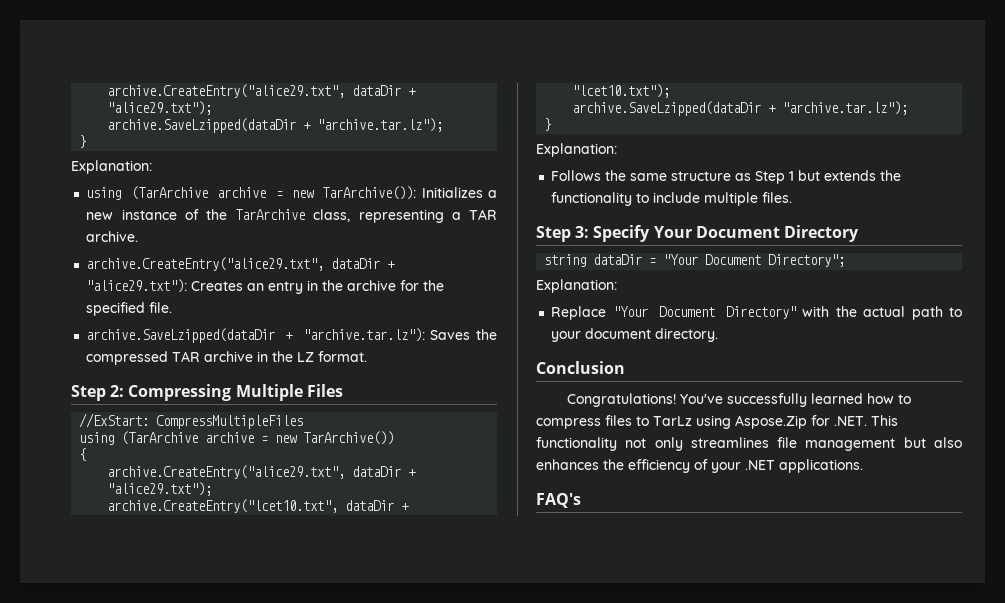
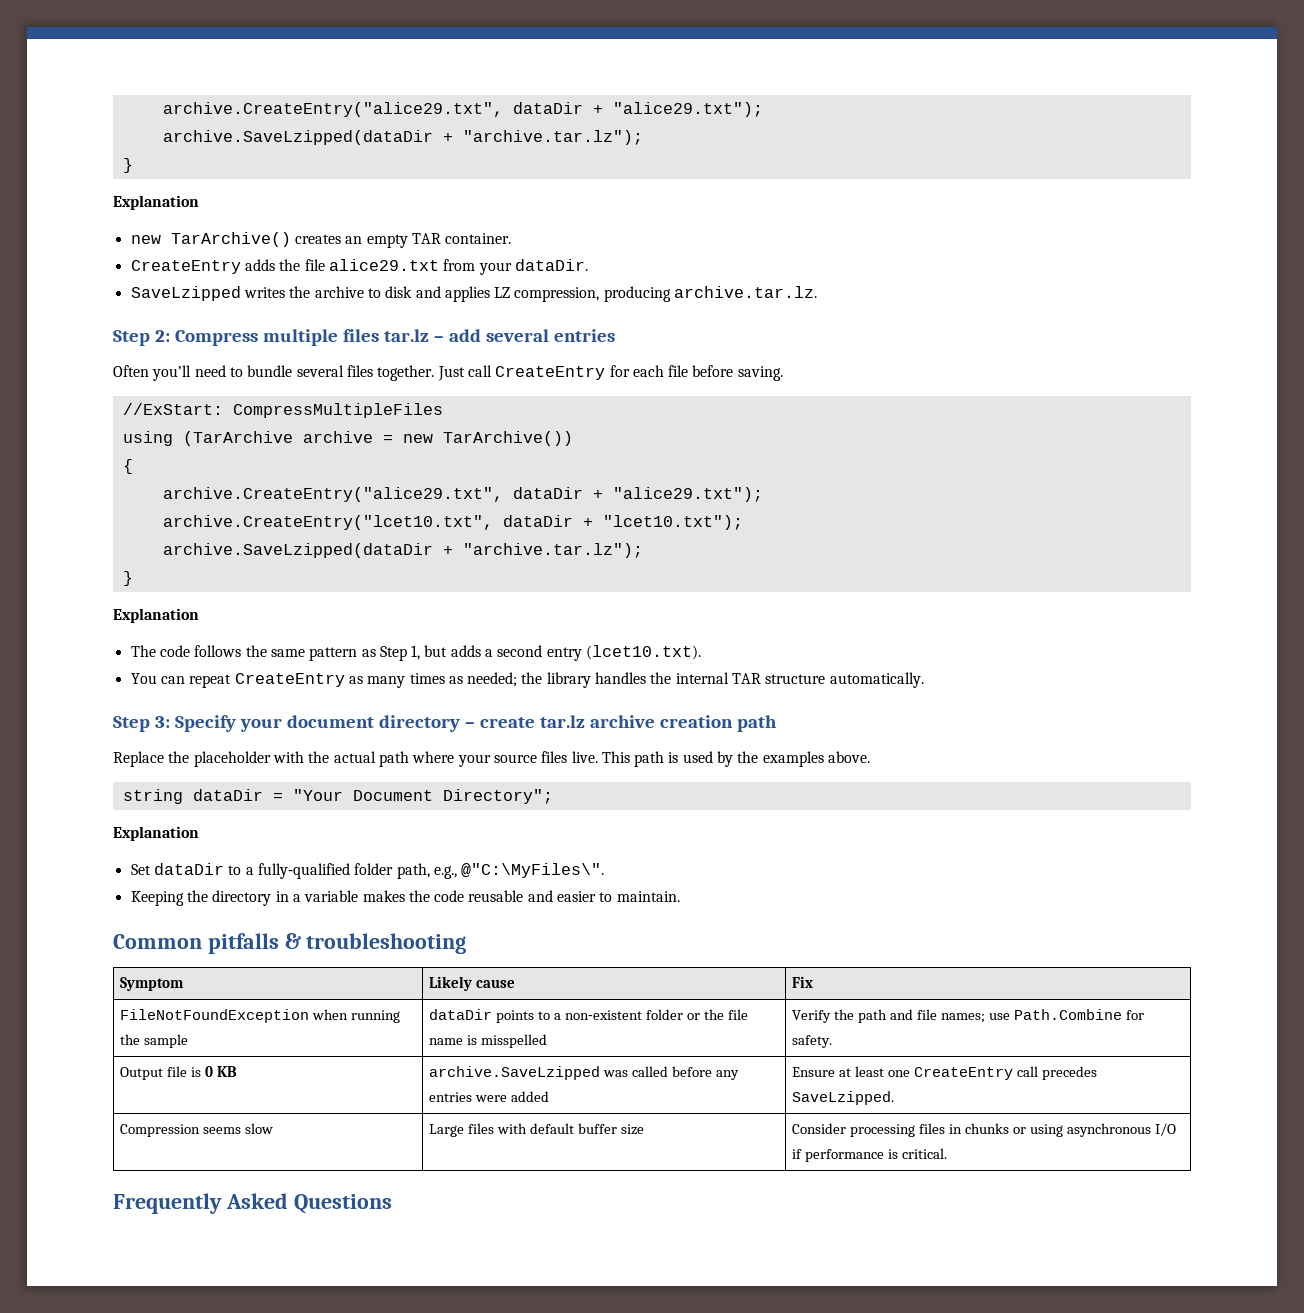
[71,160,152,174] [86,186,498,200] [86,209,497,223] [86,231,139,242] [86,257,396,271] [86,279,445,294] [86,302,173,316] [86,328,497,343] [86,351,368,365] [71,384,343,401] Explanation: // using (TarArchive archive = new TarArchive()): Initializes a new instance of the TarArchive class, representing a TAR archive. // archive.CreateEntry("alice29.txt", dataDir + "alice29.txt"): Creates an entry in the archive for the specified file. // archive.SaveLzipped(dataDir + "archive.tar.lz"): Saves the compressed TAR archive in the LZ format. // Step 2: Compressing Multiple Files -> [113,195,199,210] [130,232,512,248] [130,259,588,275] [130,286,818,302] [113,329,615,346] [113,365,783,381] Explanation // new TarArchive() creates an empty TAR container. // CreateEntry adds the file alice29.txt from your dataDir. // SaveLzipped writes the archive to disk and applies LZ compression, producing archive.tar.lz. // Step 2: Compress multiple files tar.lz – add several entries // Often you’ll need to bundle several files together. Just call CreateEntry for each file before saving.
[536,143,617,157] [551,170,602,181] Explanation: // Follows -> [113,608,199,623] [130,645,242,657] Explanation // The code follows
[671,171,732,181] structure -> [309,647,358,661] pattern
[789,170,902,181] [551,192,793,206] [536,225,859,242] 1 but extends the functionality to include multiple files. // Step 3: Specify Your Document Directory -> [411,645,702,661] [130,672,924,688] [113,715,777,732] [113,751,871,767] 1, but adds a second entry (lcet10.txt). // You can repeat CreateEntry as many times as needed; the library handles the internal TAR structure automatically. // Step 3: Specify your document directory – create tar.lz archive creation path // Replace the placeholder with the actual path where your source files live. This path is used by the examples above.
[536,279,617,293] [551,306,962,320] [551,328,719,342] [536,361,625,374] [567,393,912,407] [536,415,898,429] [536,437,962,451] [536,459,863,473] [536,493,581,508] Explanation: // Replace "Your Document Directory" with the actual path to your document directory. // Conclusion // Congratulations! You've successfully learned how to compress files to TarLz using Aspose.Zip for .NET. This functionality not only streamlines file management but also enhances the efficiency of your .NET applications. // FAQ's -> [113,826,199,841] [130,863,605,879] [130,890,680,906] [113,933,467,954] [120,977,185,991] [429,976,516,991] [792,976,814,988] [120,1009,401,1023] [120,1034,189,1048] [429,1009,748,1023] [429,1034,548,1048] [792,1009,1144,1023] [792,1035,833,1048] [120,1066,237,1080] [429,1066,739,1080] [429,1091,550,1102] [792,1066,1097,1080] [792,1091,895,1105] [120,1123,274,1137] [429,1123,644,1137] [792,1123,1176,1137] [792,1148,948,1162] [113,1193,392,1214] Explanation // Set dataDir to a fully‑qualified folder path, e.g., @"C:\MyFiles\". // Keeping the directory in a variable makes the code reusable and easier to maintain. // Common pitfalls & troubleshooting // Symptom | Likely cause | Fix // FileNotFoundException when running the sample | dataDir points to a non‑existent folder or the file name is misspelled | Verify the path and file names; use Path.Combine for safety. // Output file is 0 KB | archive.SaveLzipped was called before any entries were added | Ensure at least one CreateEntry call precedes SaveLzipped. // Compression seems slow | Large files with default buffer size | Consider processing files in chunks or using asynchronous I/O if performance is critical. // Frequently Asked Questions

